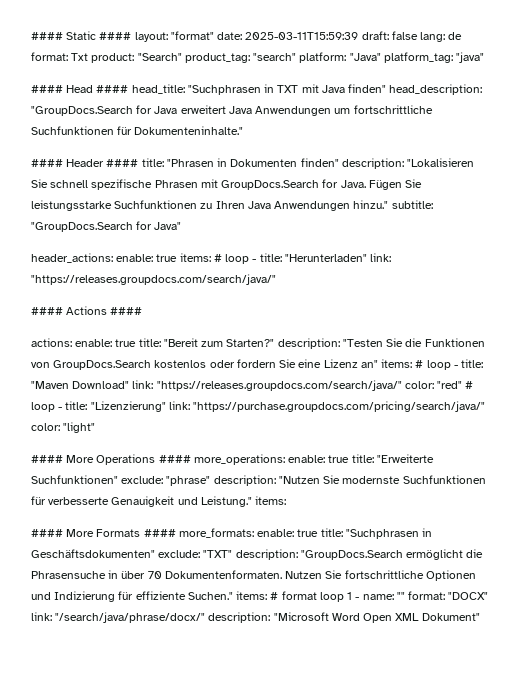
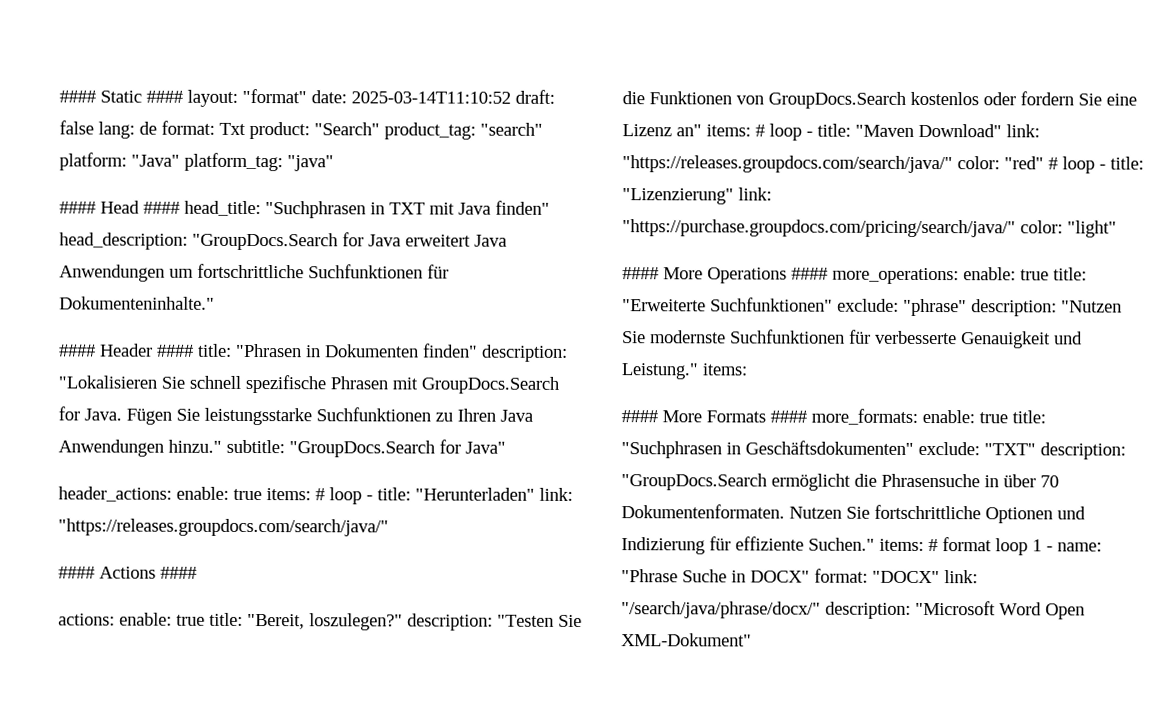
[245,32,359,40] 2025-03-11T15:59:39 -> [351,91,511,104] 2025-03-14T11:10:52
[163,338,275,347] "Bereit zum Starten?" -> [247,613,403,631] "Bereit, loszulegen?"
[396,592,405,600] "" -> [621,569,810,583] "Phrase Suche in DOCX"
[395,613,480,621] XML Dokument" -> [621,633,752,647] XML-Dokument"

